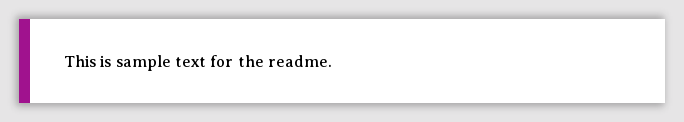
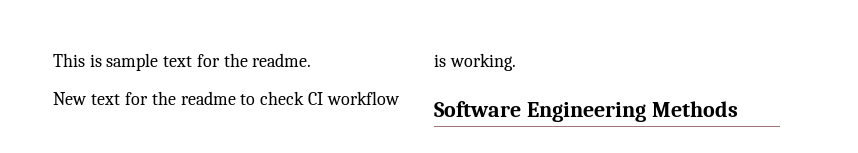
(332, 61) none -> [53,91,400,105] [434,53,516,71] [434,101,738,122] // New text for the readme to check CI workflow is working. // Software Engineering Methods

